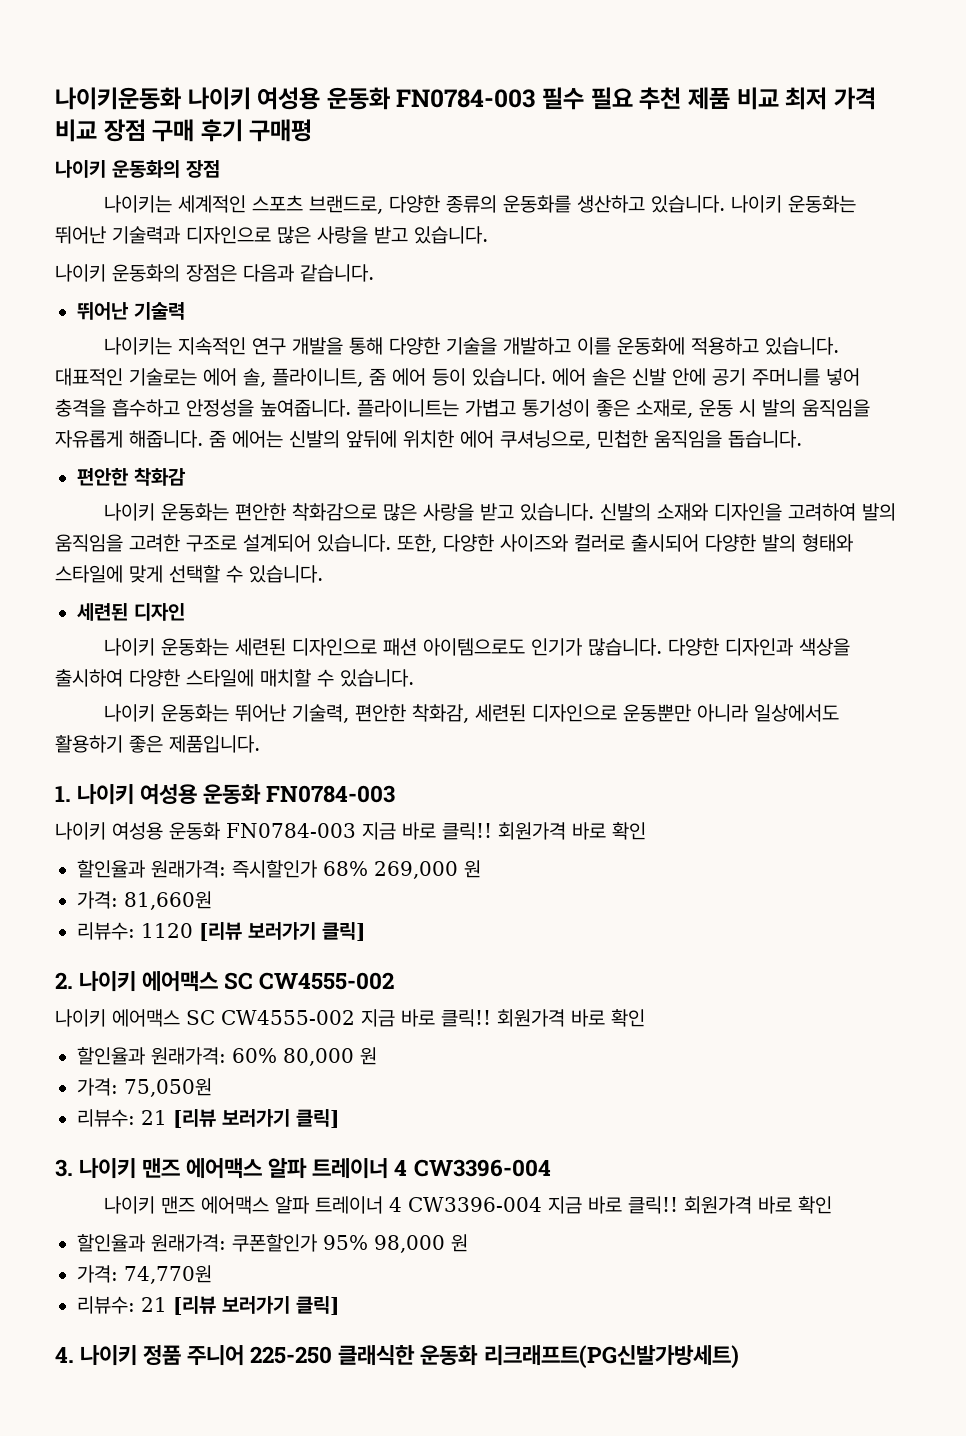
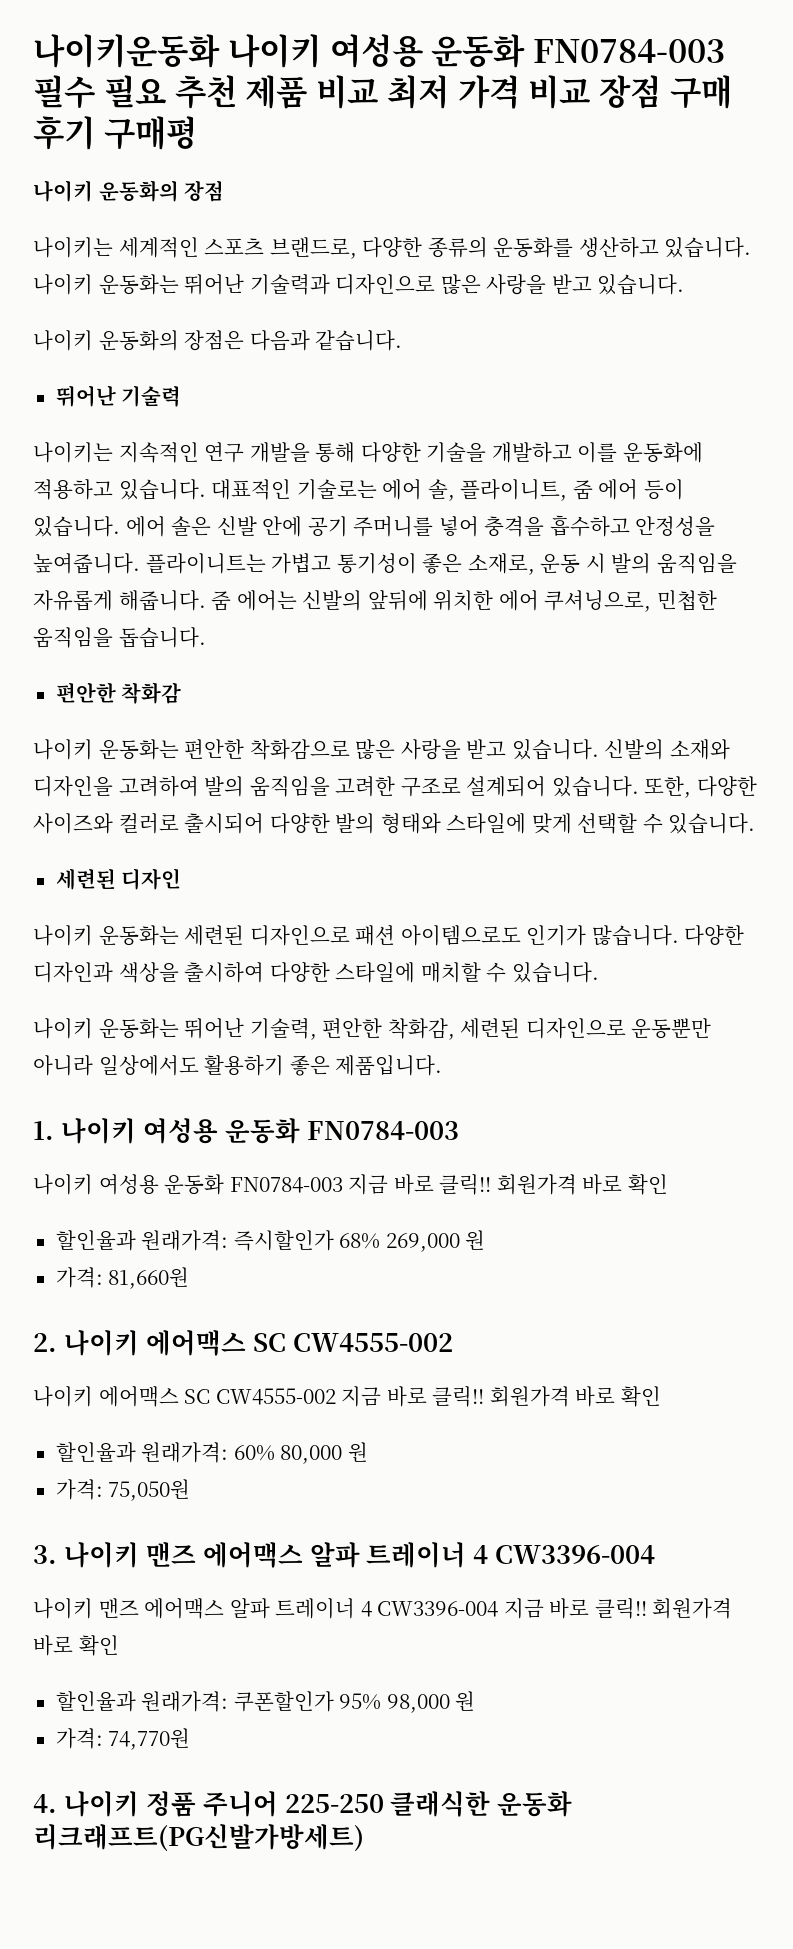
[77,922,365,941] // 리뷰수: 1120 [리뷰 보러가기 클릭] -> (190, 1278) none
[77,1109,339,1128] // 리뷰수: 21 [리뷰 보러가기 클릭] -> (191, 1490) none
[77,1296,339,1315] // 리뷰수: 21 [리뷰 보러가기 클릭] -> (191, 1739) none

